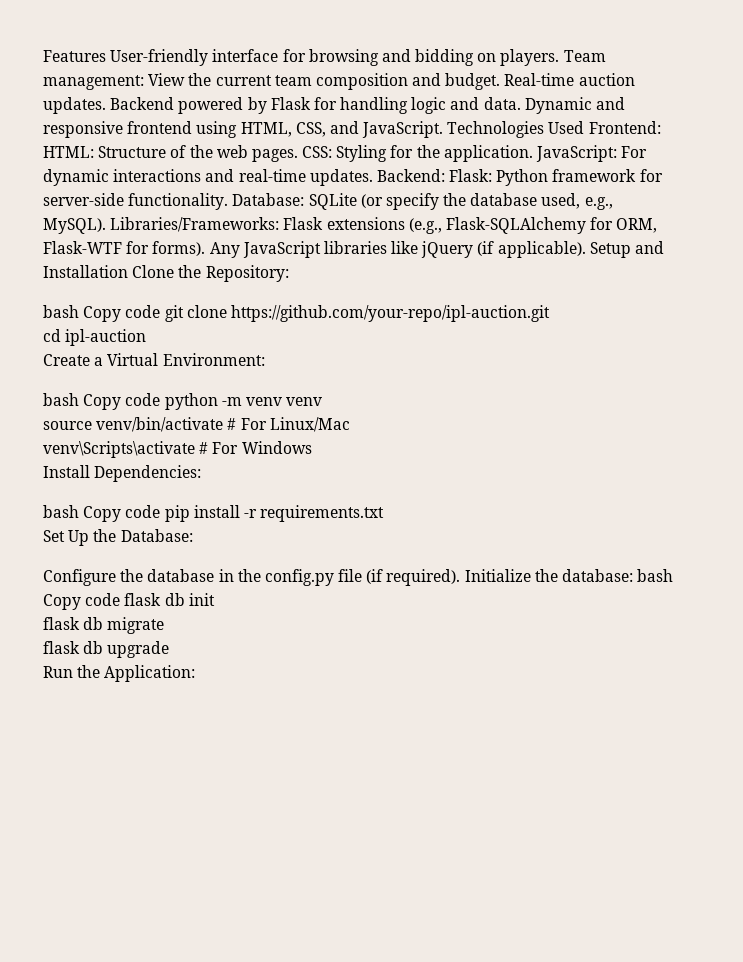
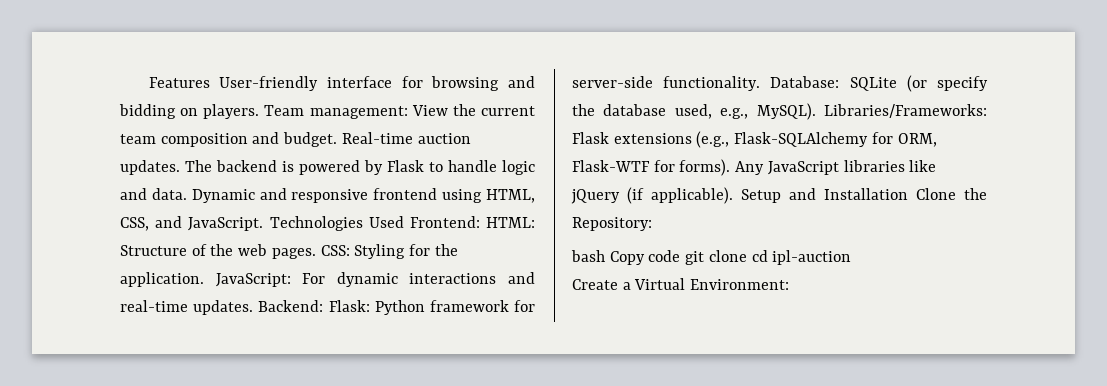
[110,97,175,110] Backend -> [185,160,294,172] The backend is
[313,97,409,114] for handling -> [429,160,497,172] to handle
[230,305,550,322] https://github.com/your-repo/ipl-auction.git // -> (747, 256) none
[43,393,323,410] [43,417,350,432] [43,441,312,458] [43,465,202,482] [43,505,385,522] [43,529,193,546] [43,569,674,586] [43,593,215,610] [43,617,165,634] [43,641,170,658] [43,665,196,682] // bash Copy code python -m venv venv // source venv/bin/activate # For Linux/Mac // venv\Scripts\activate # For Windows // Install Dependencies: // bash Copy code pip install -r requirements.txt // Set Up the Database: // Configure the database in the config.py file (if required). Initialize the database: bash Copy code flask db init // flask db migrate // flask db upgrade // Run the Application: -> (790, 284) none

